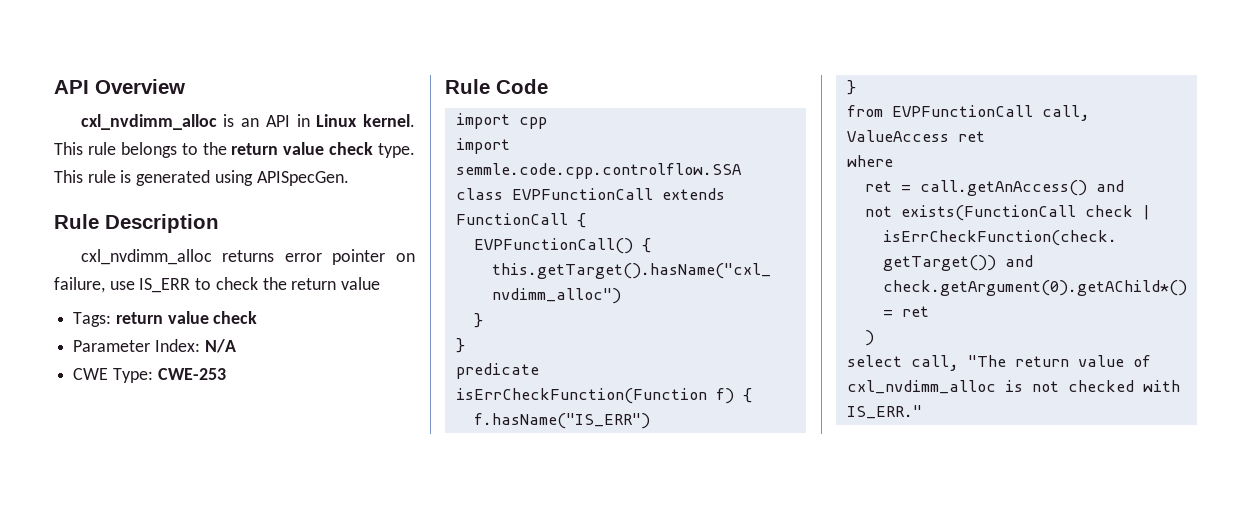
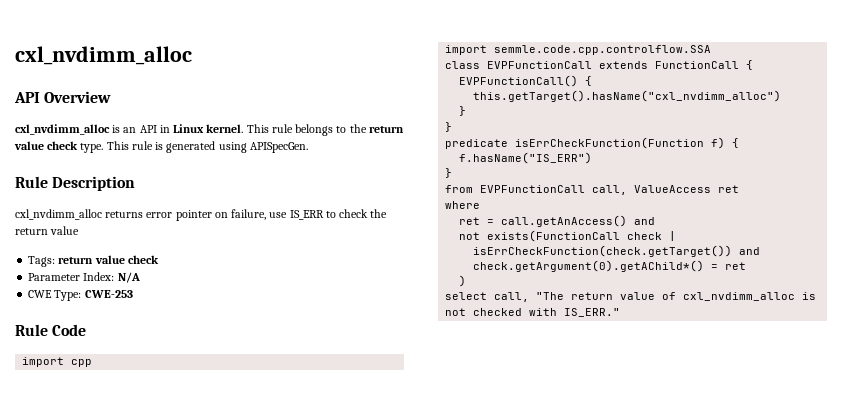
(54, 87) none -> [15,46,192,65] cxl_nvdimm_alloc //

